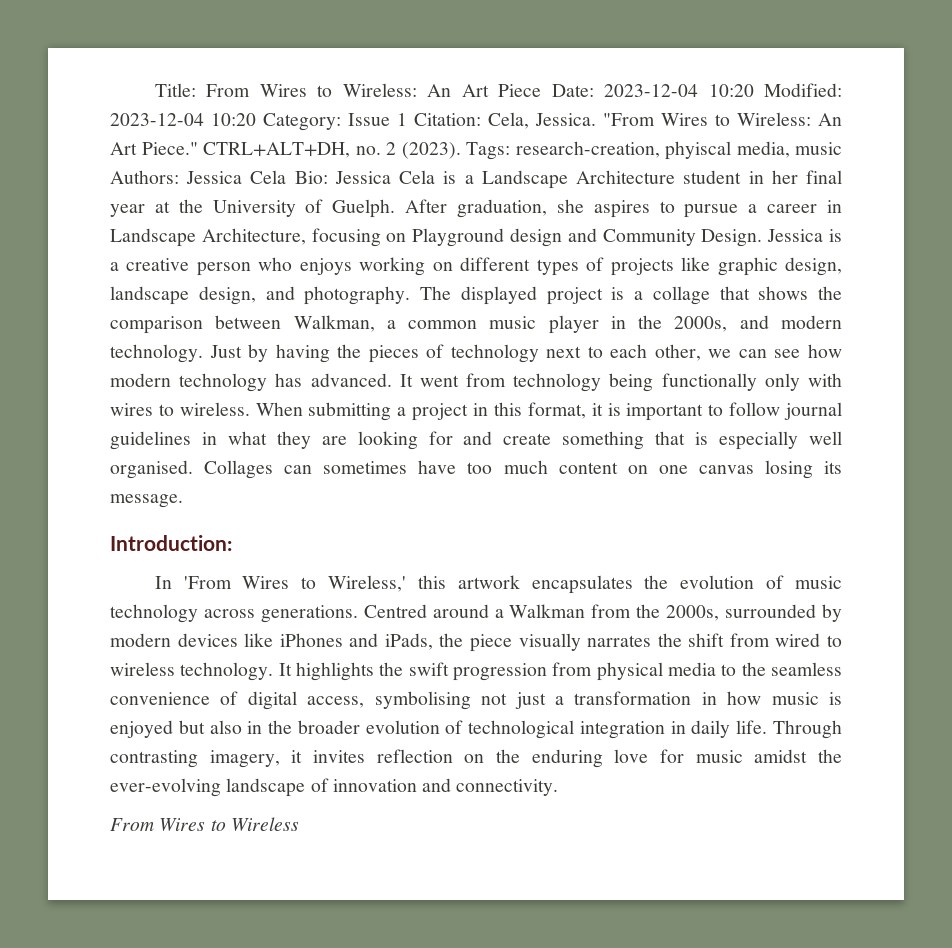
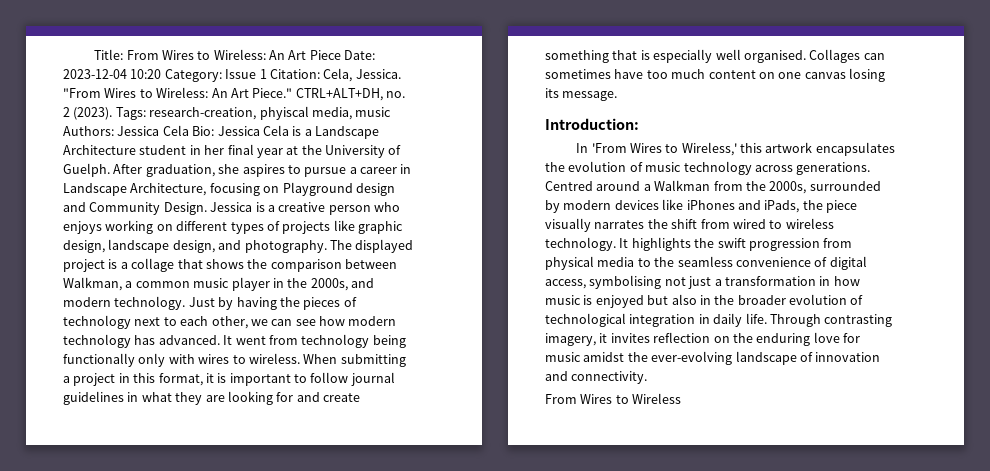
[764,83,843,97] [110,113,256,126] Modified: 2023-12-04 10:20 -> (162, 74) none

